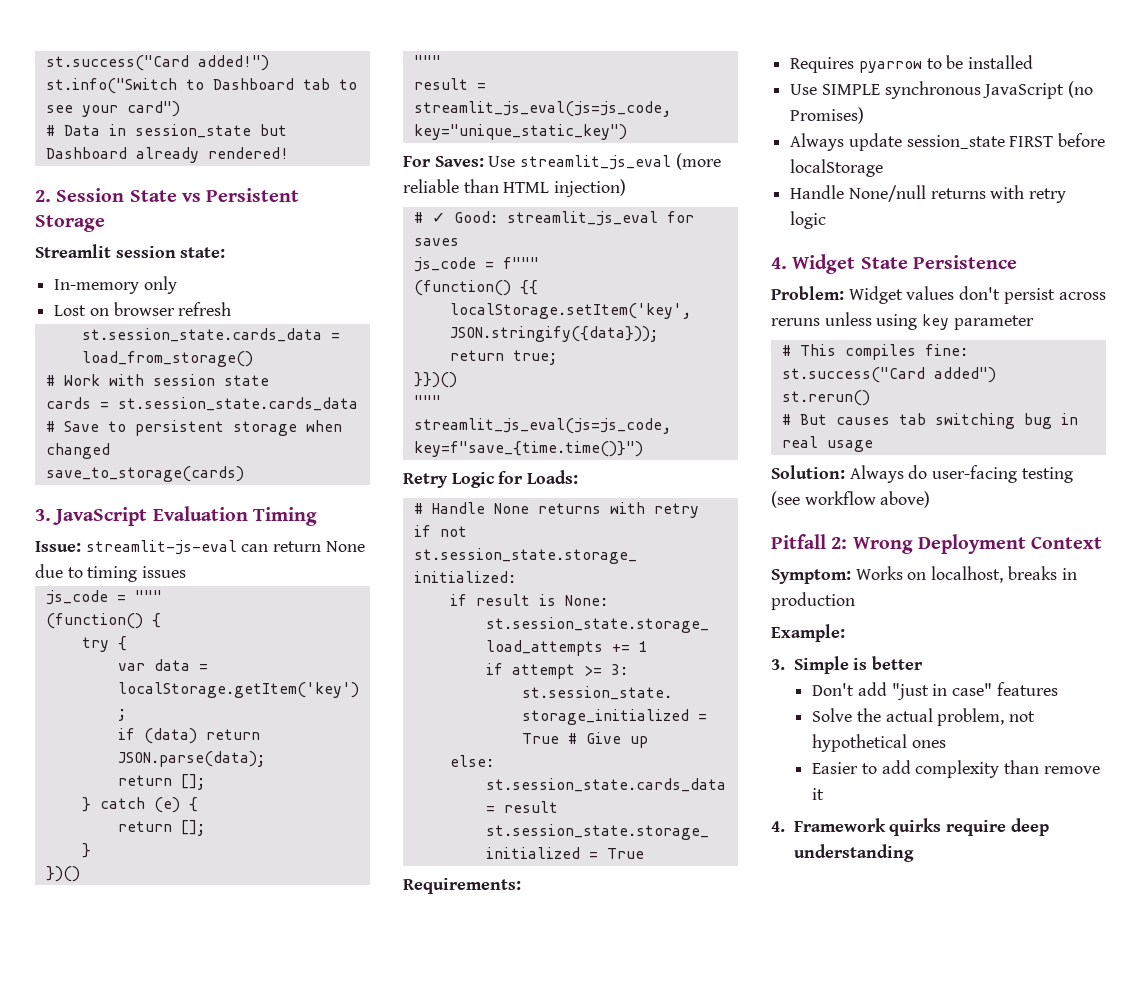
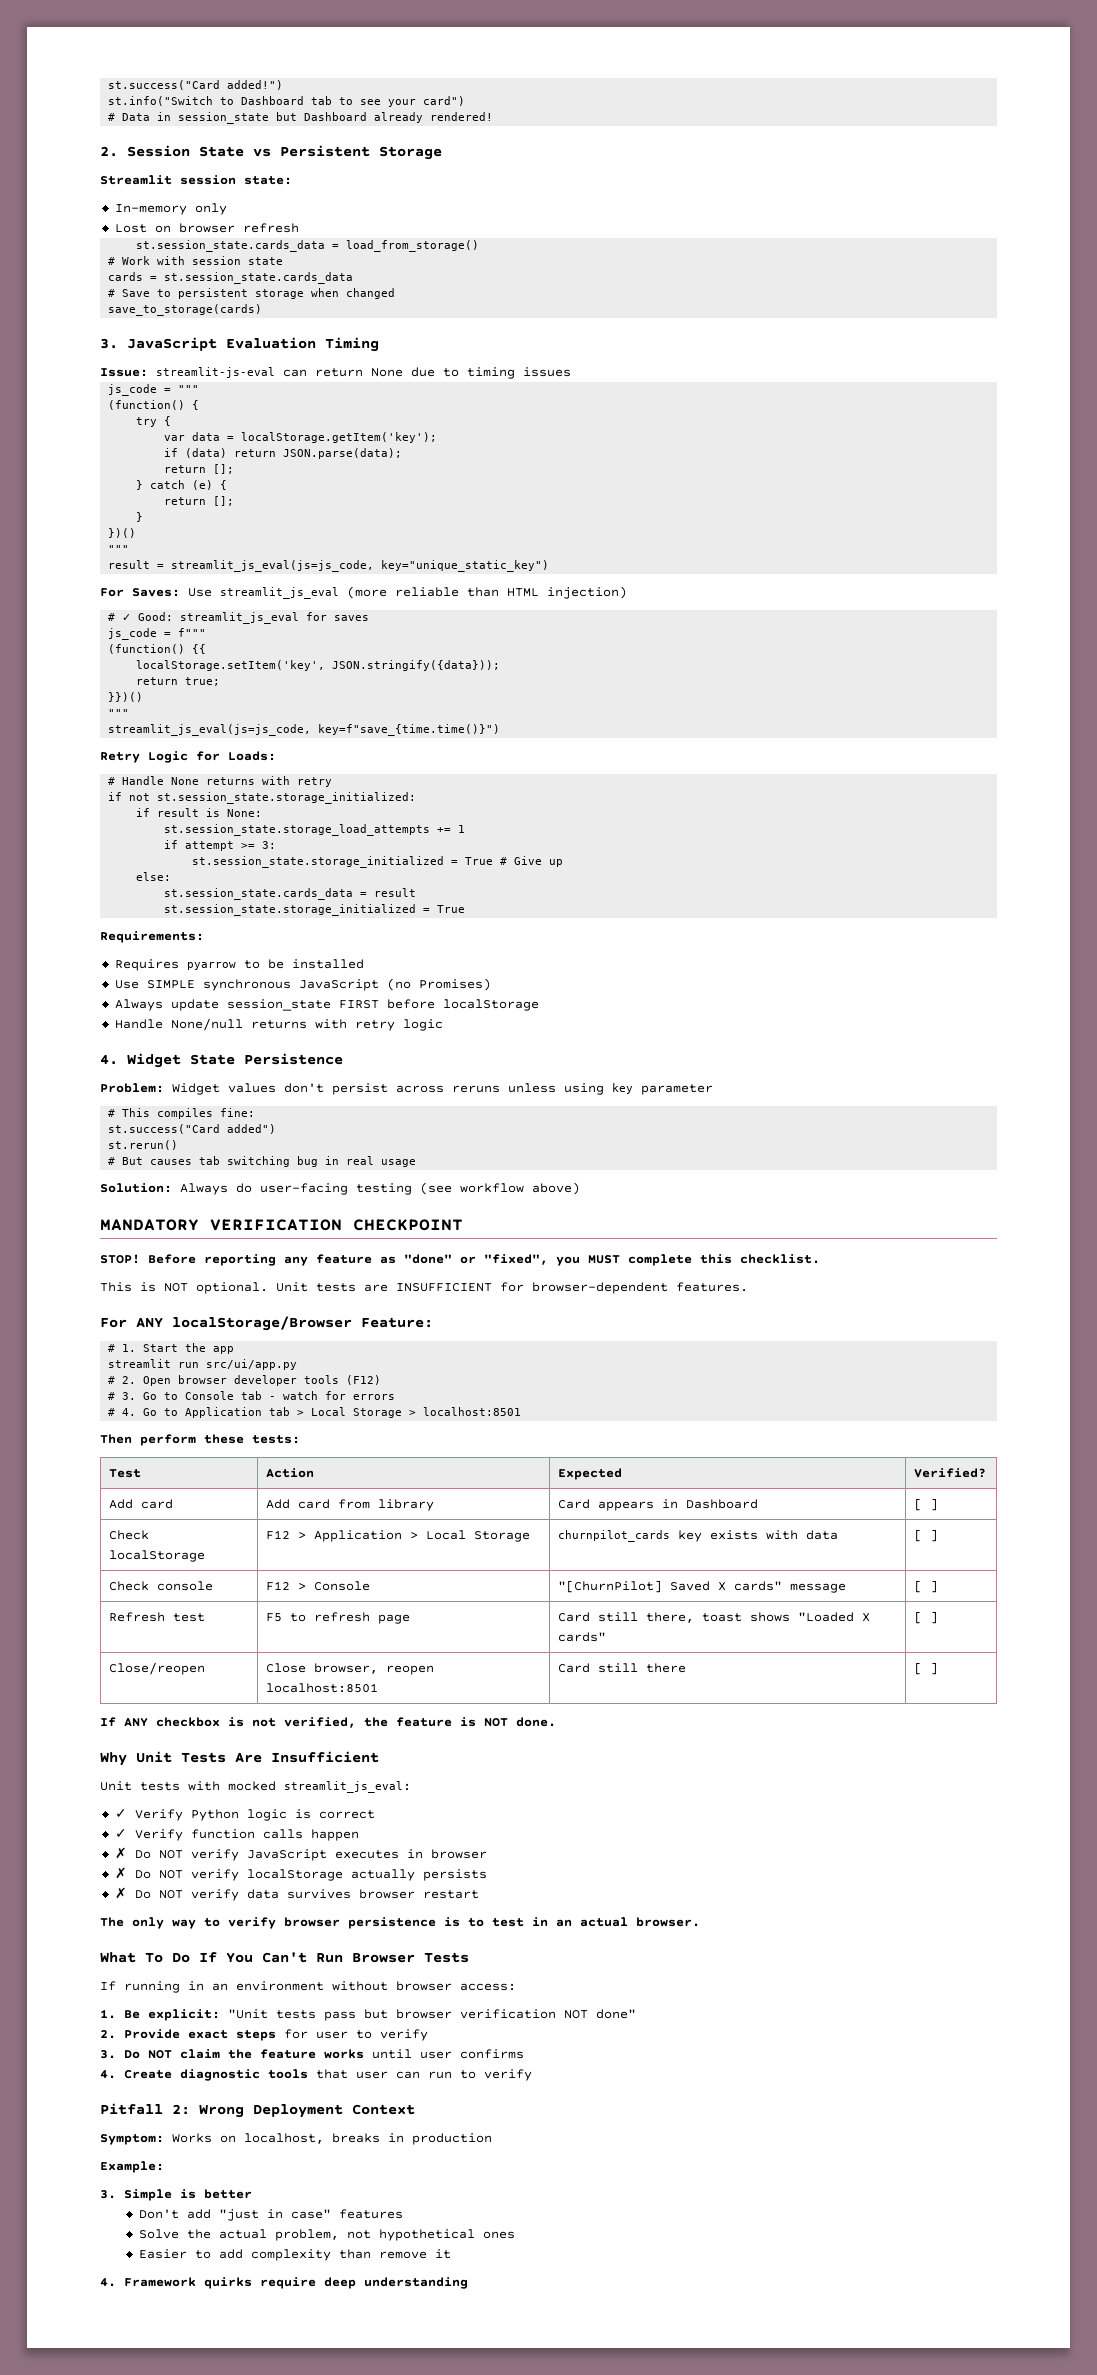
(931, 499) none -> [100,1219,463,1231] [100,1254,820,1266] [100,1282,748,1294] [100,1316,433,1331] [108,1343,235,1354] [108,1359,298,1370] [108,1375,382,1386] [108,1391,396,1400] [108,1407,522,1418] [100,1434,300,1446] [108,1469,141,1478] [265,1468,314,1478] [557,1468,622,1480] [913,1468,986,1478] [108,1499,173,1509] [265,1499,434,1511] [557,1499,758,1511] [913,1498,938,1511] [108,1530,149,1540] [108,1550,205,1562] [265,1530,530,1542] [557,1530,838,1542] [913,1529,938,1542] [108,1581,213,1591] [265,1581,370,1591] [557,1580,846,1593] [913,1580,938,1593] [108,1612,205,1622] [265,1612,410,1624] [557,1612,870,1623] [557,1632,606,1642] [913,1611,938,1624] [108,1662,205,1675] [265,1663,434,1675] [265,1683,378,1693] [557,1663,686,1673] [913,1662,938,1675] [100,1717,556,1728] [100,1751,379,1766] [100,1781,411,1793] [114,1809,375,1821] [114,1829,359,1841] [114,1847,487,1861] [114,1867,487,1881] [114,1887,479,1901] [100,1917,700,1929] [100,1952,469,1963] [100,1981,516,1993] [100,2009,636,2021] [100,2029,428,2041] [100,2049,524,2059] [100,2069,532,2081] // MANDATORY VERIFICATION CHECKPOINT // STOP! Before reporting any feature as "done" or "fixed", you MUST complete this checklist. // This is NOT optional. Unit tests are INSUFFICIENT for browser-dependent features. // For ANY localStorage/Browser Feature: // # 1. Start the app // streamlit run src/ui/app.py // # 2. Open browser developer tools (F12) // # 3. Go to Console tab - watch for errors // # 4. Go to Application tab > Local Storage > localhost:8501 // Then perform these tests: // Test | Action | Expected | Verified? // Add card | Add card from library | Card appears in Dashboard | [ ] // Check localStorage | F12 > Application > Local Storage | churnpilot_cards key exists with data | [ ] // Check console | F12 > Console | "[ChurnPilot] Saved X cards" message | [ ] // Refresh test | F5 to refresh page | Card still there, toast shows "Loaded X cards" | [ ] // Close/reopen | Close browser, reopen localhost:8501 | Card still there | [ ] // If ANY checkbox is not verified, the feature is NOT done. // Why Unit Tests Are Insufficient // Unit tests with mocked streamlit_js_eval: // ✓ Verify Python logic is correct // ✓ Verify function calls happen // ✗ Do NOT verify JavaScript executes in browser // ✗ Do NOT verify localStorage actually persists // ✗ Do NOT verify data survives browser restart // The only way to verify browser persistence is to test in an actual browser. // What To Do If You Can't Run Browser Tests // If running in an environment without browser access: // 1. Be explicit: "Unit tests pass but browser verification NOT done" // 2. Provide exact steps for user to verify // 3. Do NOT claim the feature works until user confirms // 4. Create diagnostic tools that user can run to verify

